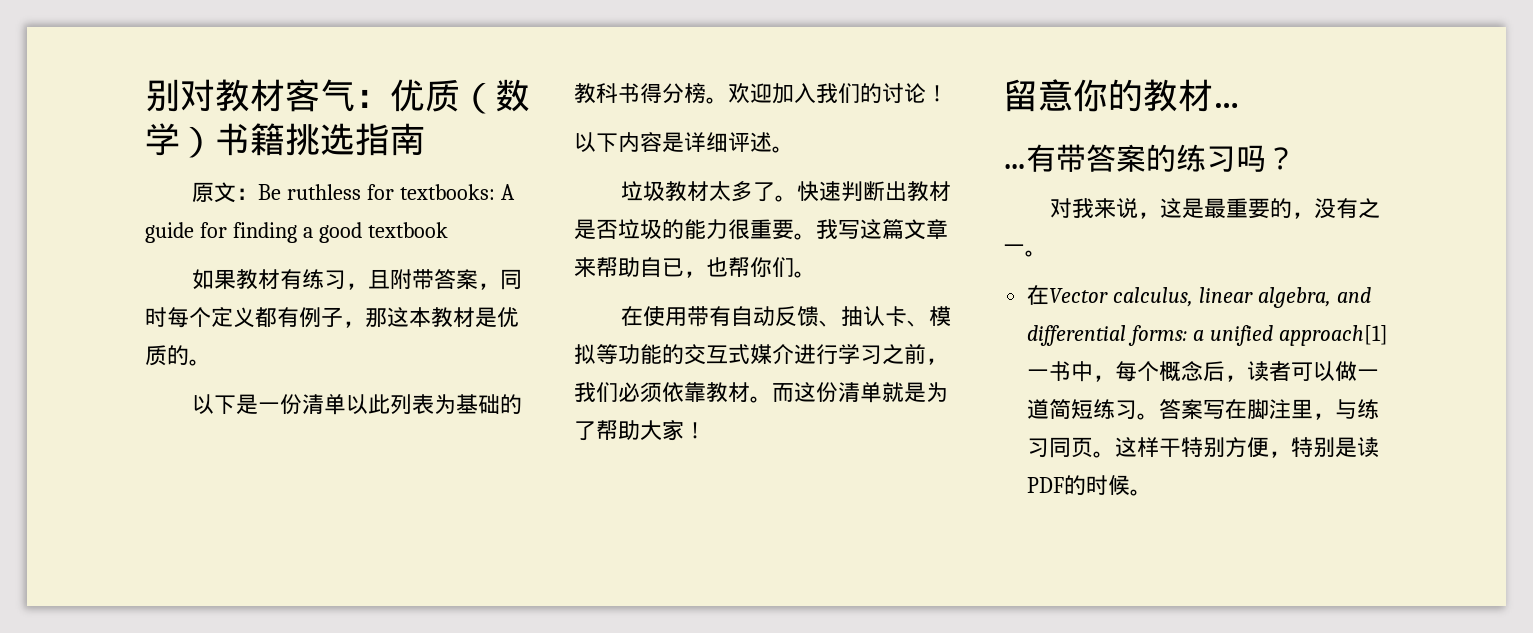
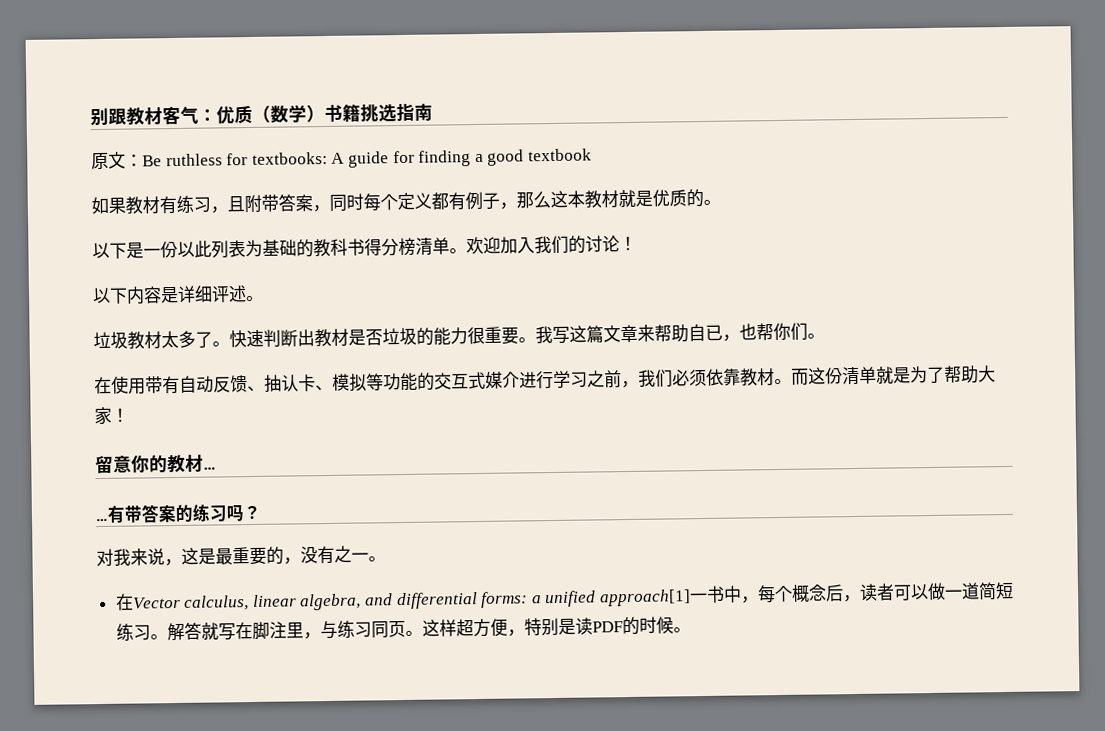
[145,79,215,112] 别对 -> [90,107,127,127] 别跟
(387, 317) none -> [533,191,551,209] 么
(475, 317) none -> [618,189,636,208] 就
[302,394,347,415] 清单 -> (178, 249) none
(706, 93) none -> [415,237,450,256] 清单
[1159,399,1204,420] 答案 -> [166,621,219,642] 解答就
[1159,437,1226,458] 干特别 -> [455,619,474,637] 超

